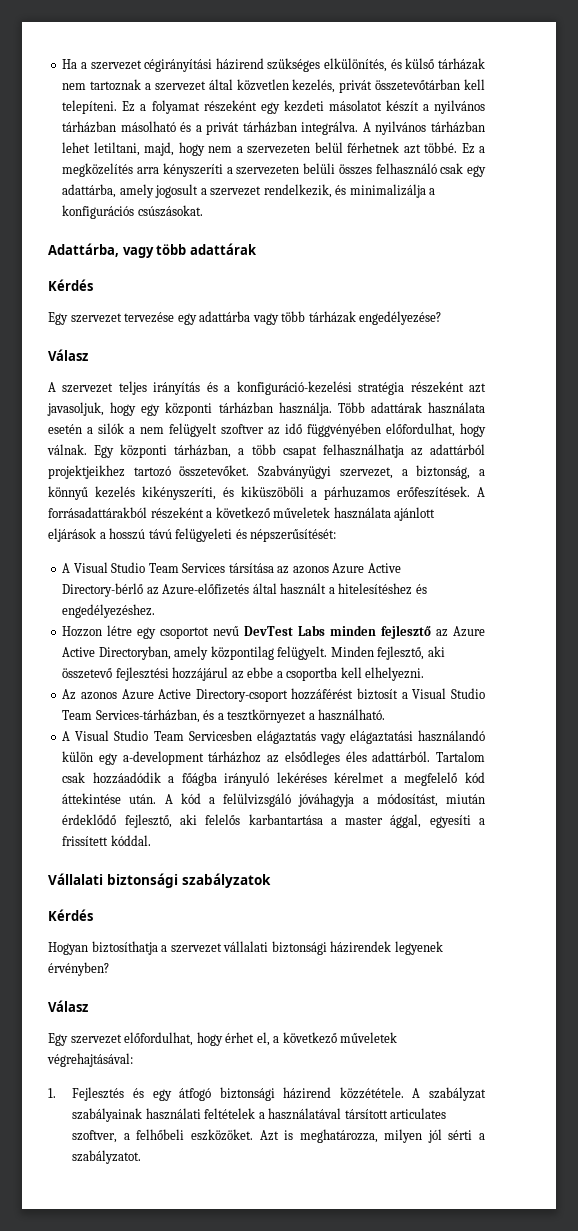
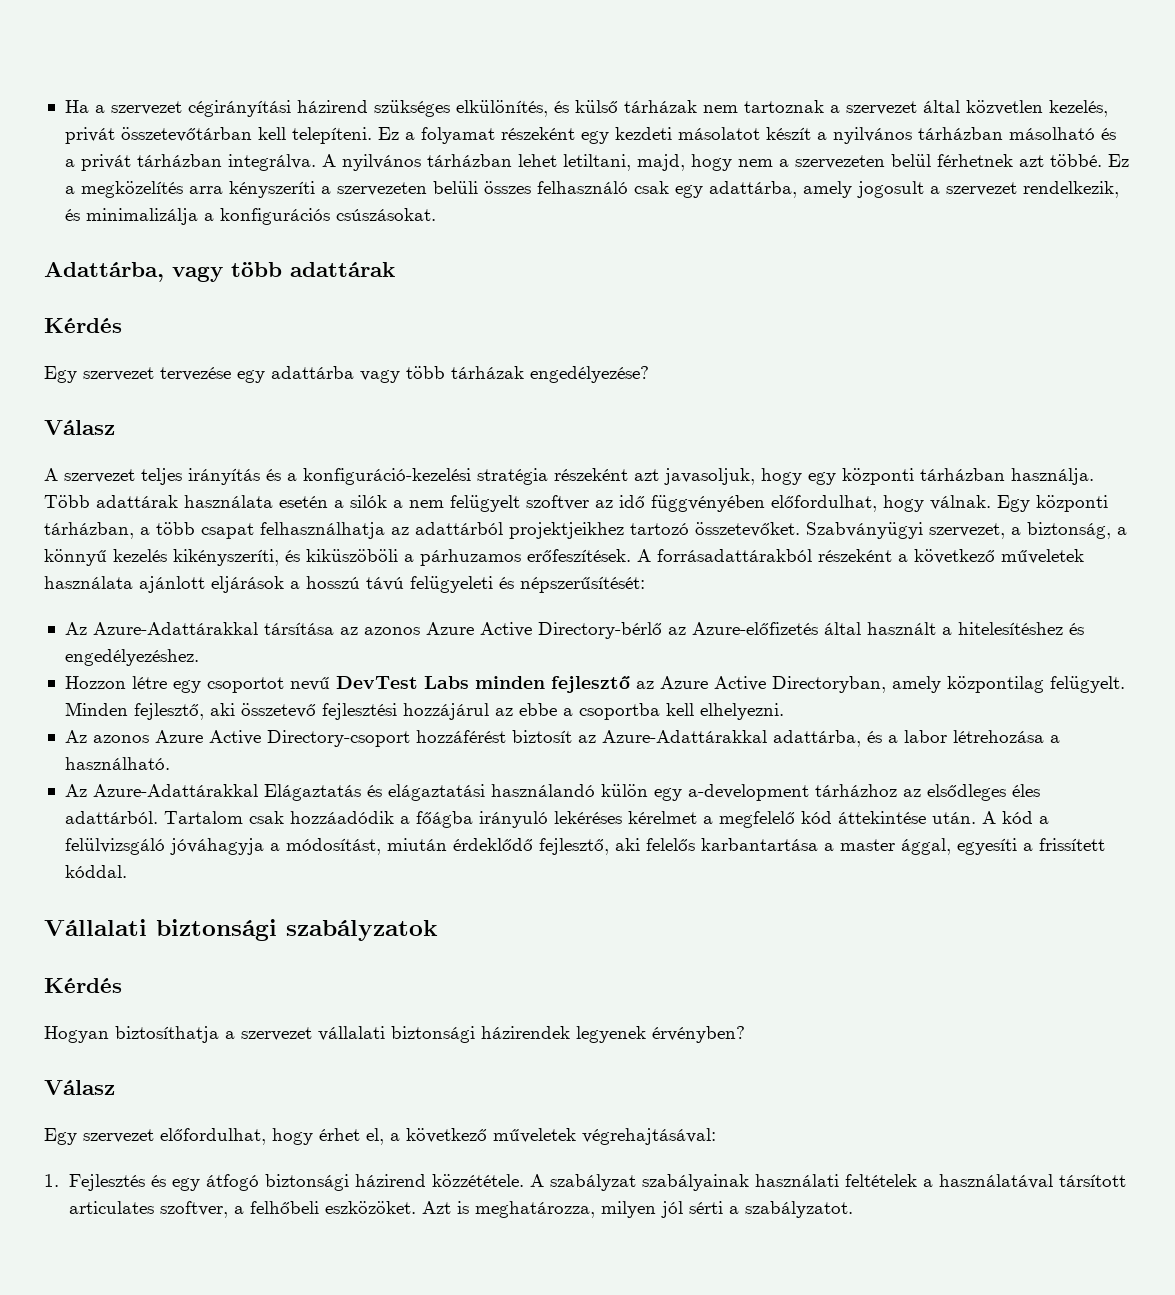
[62,562,226,573] A Visual Studio Team Services -> [64,622,258,635] Az Azure-Adattárakkal
[401,688,485,699] [62,709,386,723] [62,730,346,744] a Visual Studio Team Services-tárházban, és a tesztkörnyezet a használható. // A Visual Studio Team Servicesben elágaztatás vagy -> [577,730,1060,747] [64,757,170,770] [64,784,382,801] az Azure-Adattárakkal adattárba, és a labor létrehozása a használható. // Az Azure-Adattárakkal Elágaztatás és

